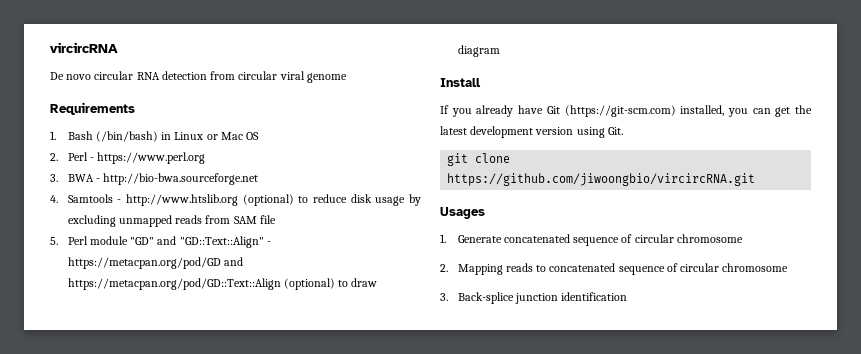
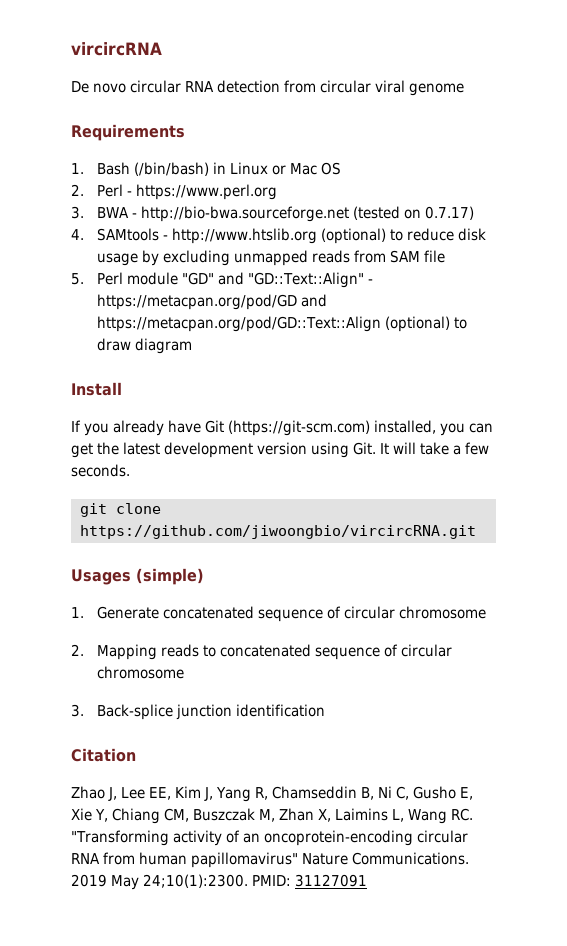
(259, 179) none -> [352,206,474,220] (tested on 0.7.17)
[67,194,113,203] Samtools -> [96,228,159,241] SAMtools
(623, 131) none -> [380,442,489,455] [71,464,130,477] It will take a few seconds.
(485, 213) none -> [136,568,204,585] (simple)
(628, 296) none -> [71,748,136,762] [71,786,473,802] [71,808,473,824] [71,830,468,846] [71,852,469,868] [71,874,367,890] // Citation // Zhao J, Lee EE, Kim J, Yang R, Chamseddin B, Ni C, Gusho E, Xie Y, Chiang CM, Buszczak M, Zhan X, Laimins L, Wang RC. "Transforming activity of an oncoprotein-encoding circular RNA from human papillomavirus" Nature Communications. 2019 May 24;10(1):2300. PMID: 31127091

